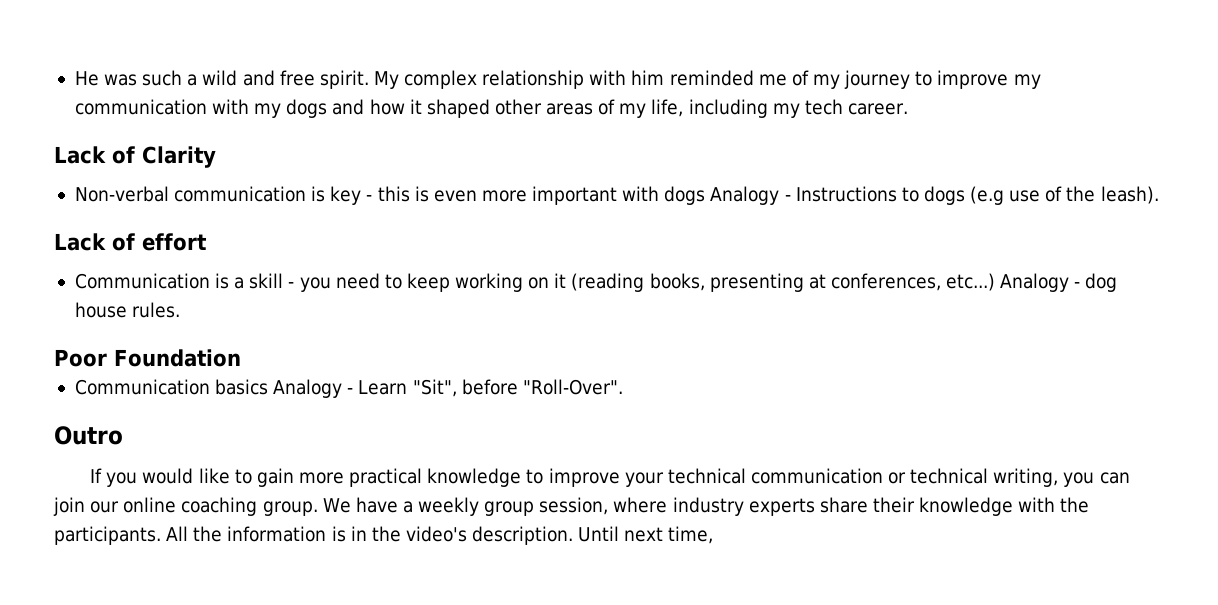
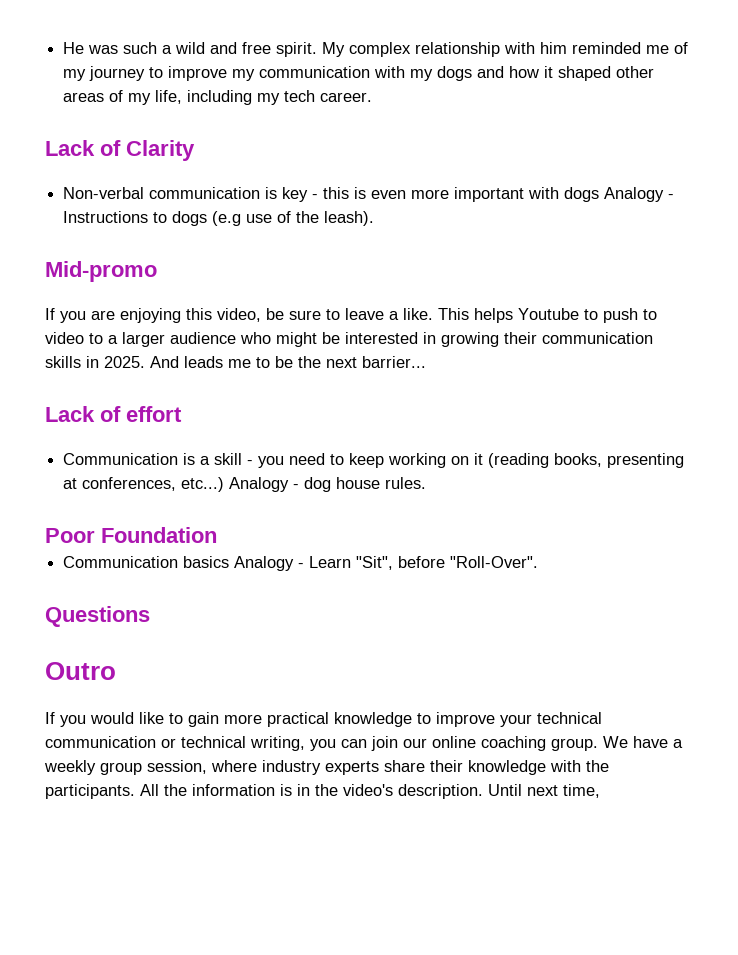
(1159, 195) none -> [45,261,157,282] [45,308,657,323] [45,332,653,347] [45,356,426,368] // Mid-promo // If you are enjoying this video, be sure to leave a like. This helps Youtube to push to video to a larger audience who might be interested in growing their communication skills in 2025. And leads me to be the next barrier...
(623, 387) none -> [45,606,150,627] // Questions

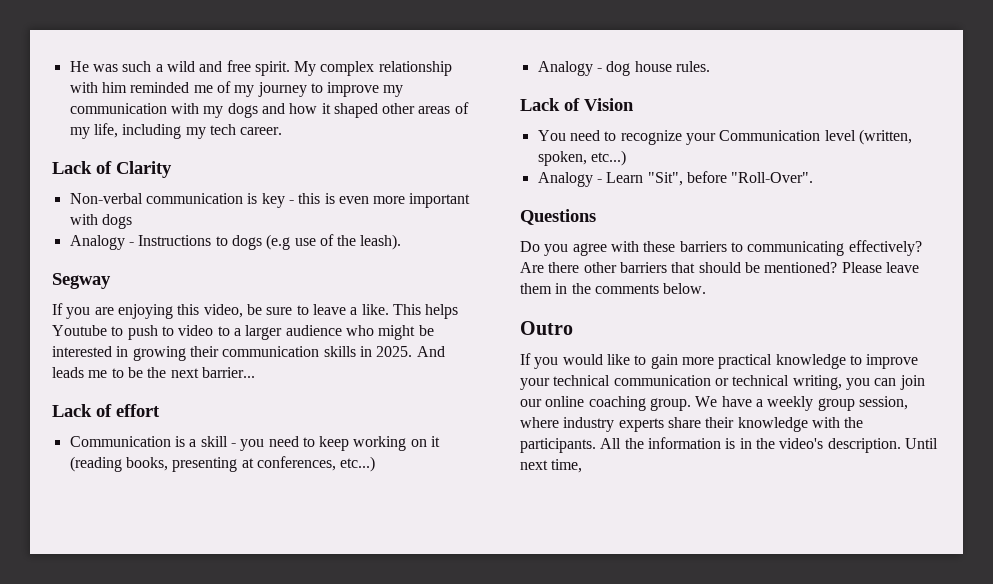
(600, 194) none -> (132, 221) //
[45,261,157,282] Mid-promo -> [52,273,111,289] Segway
(225, 484) none -> (376, 464) //
[45,527,217,543] [63,556,230,568] Poor Foundation // Communication basics -> [520,98,634,111] [537,129,912,145] [537,150,626,166] Lack of Vision // You need to recognize your Communication level (written, spoken, etc...) //
(150, 616) none -> [520,240,922,256] [520,262,919,273] [520,283,707,294] // Do you agree with these barriers to communicating effectively? Are there other barriers that should be mentioned? Please leave them in the comments below.

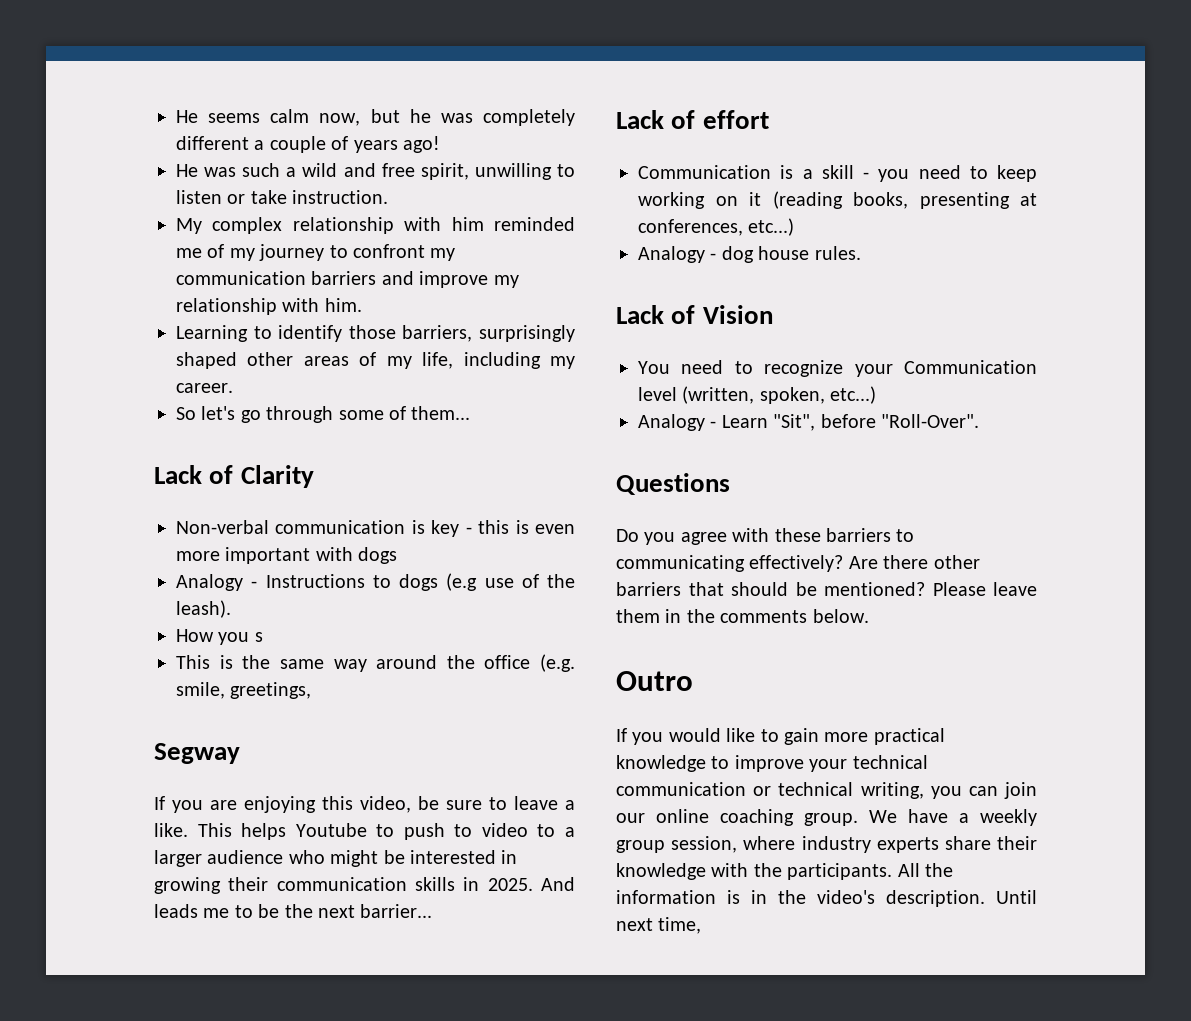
[69,61,89,72] He -> [176,109,575,126] [176,136,440,153] [176,164,198,177] He seems calm now, but he was completely different a couple of years ago! // He
[254,61,290,76] spirit. -> [420,163,575,180] [176,190,389,204] spirit, unwilling to listen or take instruction. //
[327,82,404,97] [69,103,331,118] improve my communication with my dogs and how it -> [353,244,456,261] [176,271,519,288] [176,298,362,315] [176,325,575,342] confront my communication barriers and improve my relationship with him. // Learning to identify those barriers, surprisingly
[209,124,236,135] tech -> (575, 362) none
(283, 131) none -> [176,406,471,423] // So let's go through some of them...
(402, 242) none -> [176,629,263,645] [176,654,575,672] [176,682,312,699] // How you s // This is the same way around the office (e.g. smile, greetings,

